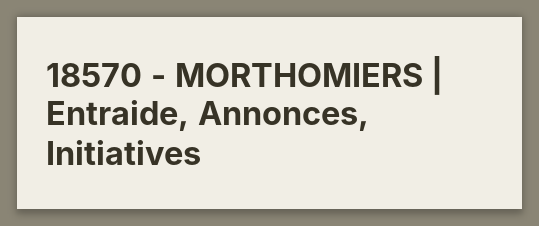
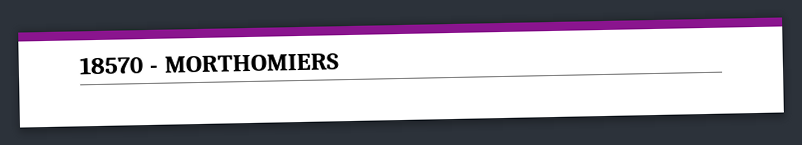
[431,56,444,95] [46,100,369,131] [46,140,201,165] | Entraide, Annonces, Initiatives -> (339, 63) none

